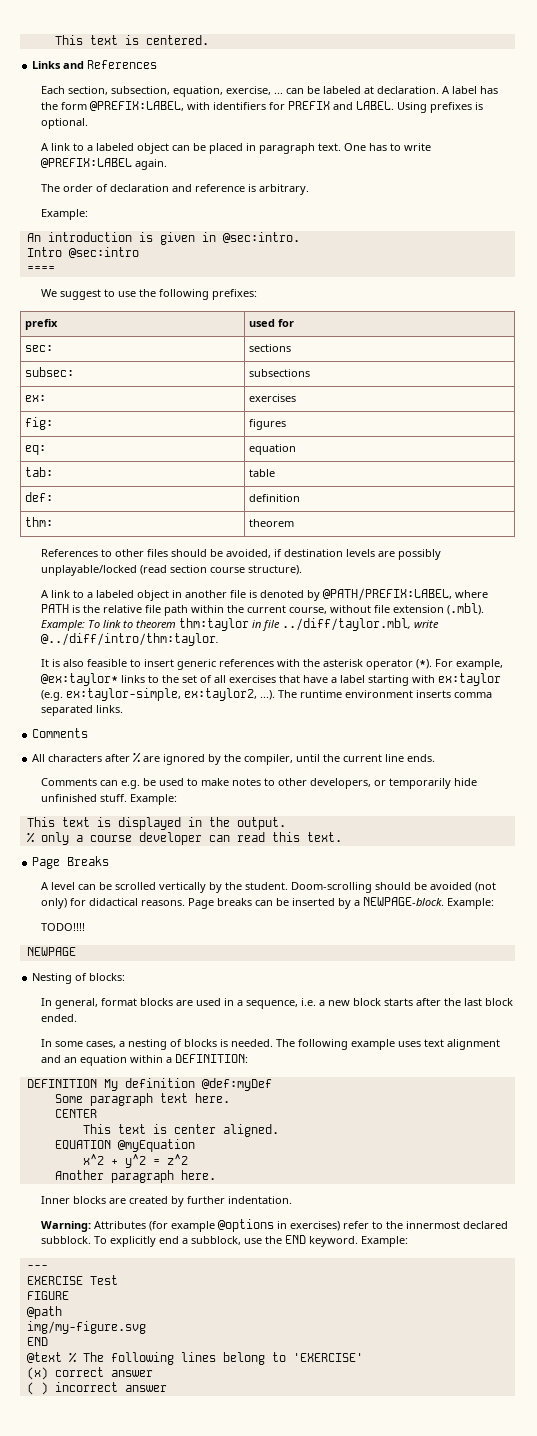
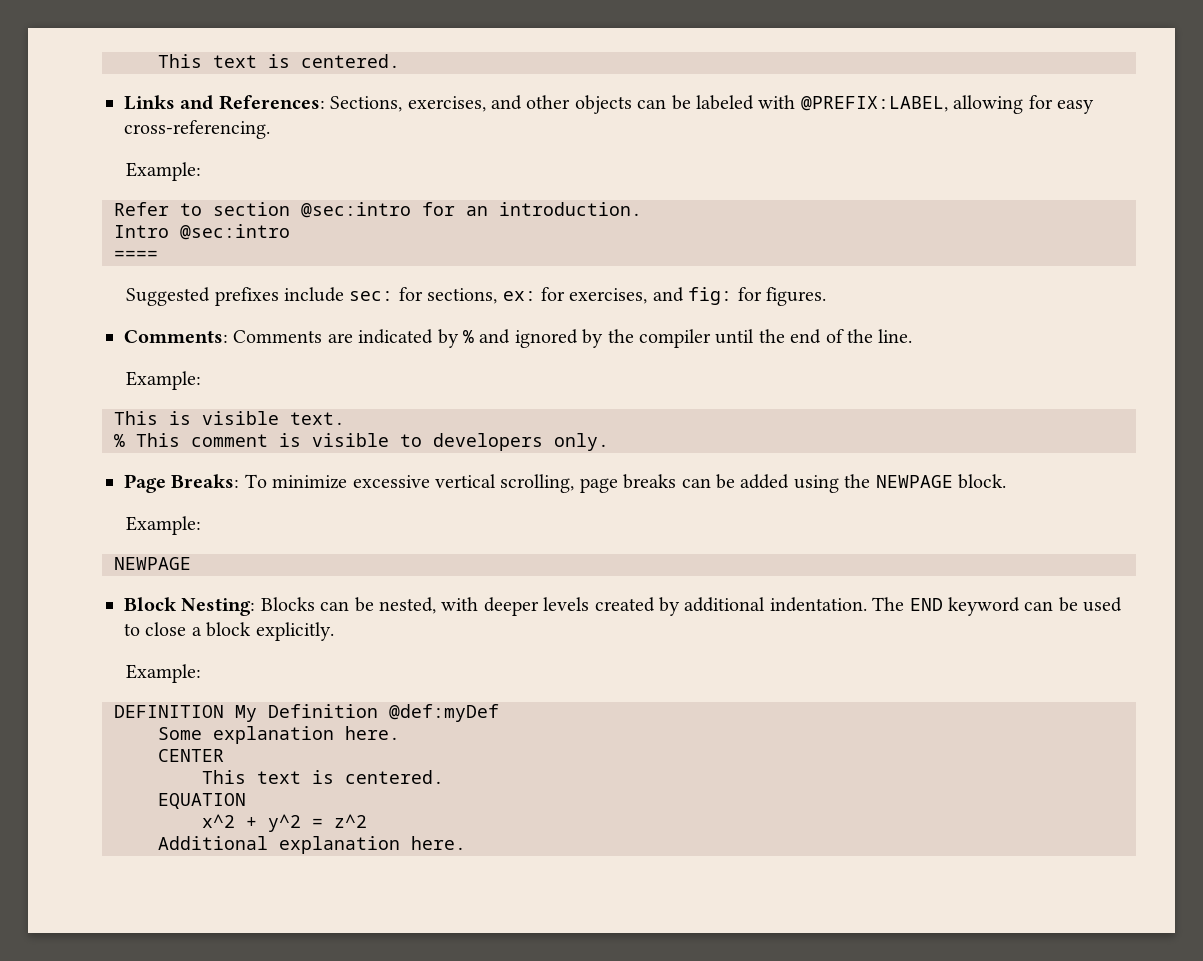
[87,60,158,69] [40,86,498,97] [40,101,483,113] [40,118,88,129] [40,143,431,154] [40,158,167,170] [40,184,309,195] [40,209,88,220] [26,232,300,245] [26,247,139,258] [26,266,55,272] [40,289,257,300] [25,319,59,330] [249,319,295,327] [25,345,54,352] [249,344,292,352] [25,367,75,377] [249,369,311,377] [25,395,47,402] [249,394,297,402] [25,417,54,430] [249,419,287,430] [25,445,47,455] [249,444,297,455] [25,467,54,477] [249,469,276,477] [25,492,54,502] [249,494,301,502] [25,517,54,527] [249,519,295,527] [40,549,441,560] [40,565,302,576] [40,588,488,601] [40,603,484,616] [40,618,439,631] [40,633,219,646] [40,659,503,670] [40,673,501,686] [40,688,492,701] [40,705,123,716] [32,728,89,738] [32,752,161,763] References // Each section, subsection, equation, exercise, ... can be labeled at declaration. A label has the form @PREFIX:LABEL, with identifiers for PREFIX and LABEL. Using prefixes is optional. // A link to a labeled object can be placed in paragraph text. One has to write @PREFIX:LABEL again. // The order of declaration and reference is arbitrary. // Example: // An introduction is given in @sec:intro. // Intro @sec:intro // ==== // We suggest to use the following prefixes: // prefix | used for // sec: | sections // subsec: | subsections // ex: | exercises // fig: | figures // eq: | equation // tab: | table // def: | definition // thm: | theorem // References to other files should be avoided, if destination levels are possibly unplayable/locked (read section course structure). // A link to a labeled object in another file is denoted by @PATH/PREFIX:LABEL, where PATH is the relative file path within the current course, without file extension (.mbl). Example: To link to theorem thm:taylor in file ../diff/taylor.mbl, write @../diff/intro/thm:taylor. // It is also feasible to insert generic references with the asterisk operator (*). For example, @ex:taylor* links to the set of all exercises that have a label starting with ex:taylor (e.g. ex:taylor-simple, ex:taylor2, ...). The runtime environment inserts comma separated links. // Comments // All characters after % are -> [218,95,1094,114] [124,120,270,139] [126,162,202,181] [114,202,642,218] [114,224,290,240] [114,250,158,260] [126,287,827,306] [124,329,511,348] References: Sections, exercises, and other objects can be labeled with @PREFIX:LABEL, allowing for easy cross-referencing. // Example: // Refer to section @sec:intro for an introduction. // Intro @sec:intro // ==== // Suggested prefixes include sec: for sections, ex: for exercises, and fig: for figures. // Comments: Comments are indicated by % and
[244,754,294,765] compiler, -> [638,329,711,348] compiler
[343,754,436,762] [40,778,477,789] [40,794,177,805] [26,817,286,830] [26,832,342,845] [32,856,110,869] [40,882,496,893] [40,897,494,909] [40,923,85,931] [26,947,76,956] [32,973,126,984] [40,998,513,1009] [40,1014,77,1022] [40,1039,500,1050] [40,1054,248,1066] current line ends. // Comments can e.g. be used to make notes to other developers, or temporarily hide unfinished stuff. Example: // This text is displayed in the output. // % only a course developer can read this text. // Page Breaks // A level can be scrolled vertically by the student. Doom-scrolling should be avoided (not only) for didactical reasons. Page breaks can be inserted by a NEWPAGE-block. Example: // TODO!!!! // NEWPAGE // Nesting of blocks: // In general, format blocks are used in a sequence, i.e. a new block starts after the last block ended. // In some cases, a nesting of blocks is needed. The following example uses text alignment and an equation within a DEFINITION: -> [790,329,913,344] [126,371,202,390] [114,411,345,425] [114,433,609,451] [124,474,1006,493] [126,516,202,535] [114,557,191,570] [124,597,1123,616] [124,622,334,641] [126,664,202,683] end of the line. // Example: // This is visible text. // % This comment is visible to developers only. // Page Breaks: To minimize excessive vertical scrolling, page breaks can be added using the NEWPAGE block. // Example: // NEWPAGE // Block Nesting: Blocks can be nested, with deeper levels created by additional indentation. The END keyword can be used to close a block explicitly. // Example:
[124,1078,195,1088] definition -> [268,704,378,718] Definition
[89,1093,188,1106] paragraph text -> [213,726,334,744] explanation
[173,1124,279,1137] center aligned. -> [345,770,444,784] centered.
[117,1139,195,1152] @myEquation -> (246, 801) none
[54,1170,216,1183] [40,1196,292,1207] [40,1219,508,1232] [40,1235,408,1247] [26,1265,48,1269] [26,1275,118,1285] [26,1291,69,1300] [26,1306,62,1319] [26,1321,146,1334] [26,1337,48,1346] [26,1352,363,1365] [26,1367,153,1380] [26,1382,167,1395] Another paragraph here. // Inner blocks are created by further indentation. // Warning: Attributes (for example @options in exercises) refer to the innermost declared subblock. To explicitly end a subblock, use the END keyword. Example: // --- // EXERCISE Test // FIGURE // @path // img/my-figure.svg // END // @text % The following lines belong to 'EXERCISE' // (x) correct answer // ( ) incorrect answer -> [158,836,466,854] Additional explanation here.

